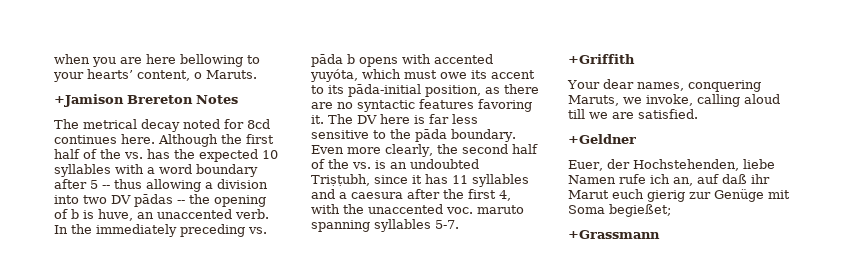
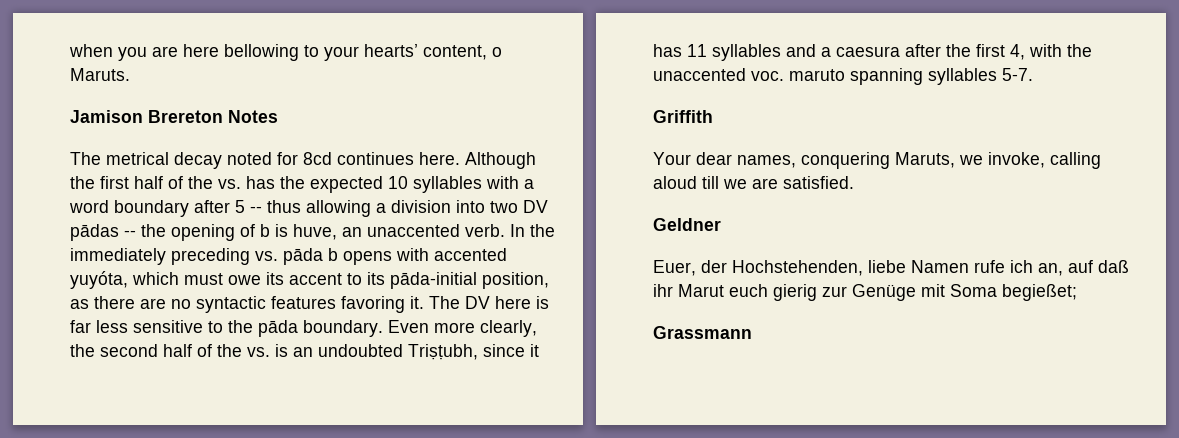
[54,94,124,107] +Jamison -> [70,110,143,123] Jamison
[568,54,635,64] +Griffith -> [653,110,713,123] Griffith
[568,134,636,144] +Geldner -> [653,218,721,231] Geldner
[568,230,660,239] +Grassmann -> [653,326,752,339] Grassmann

